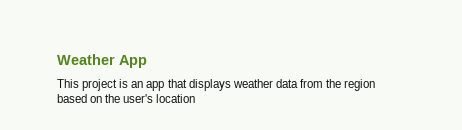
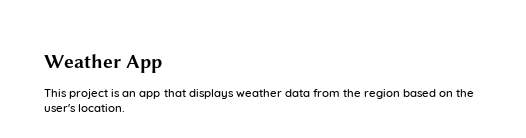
[156,94,196,103] location -> [78,104,126,112] location.

